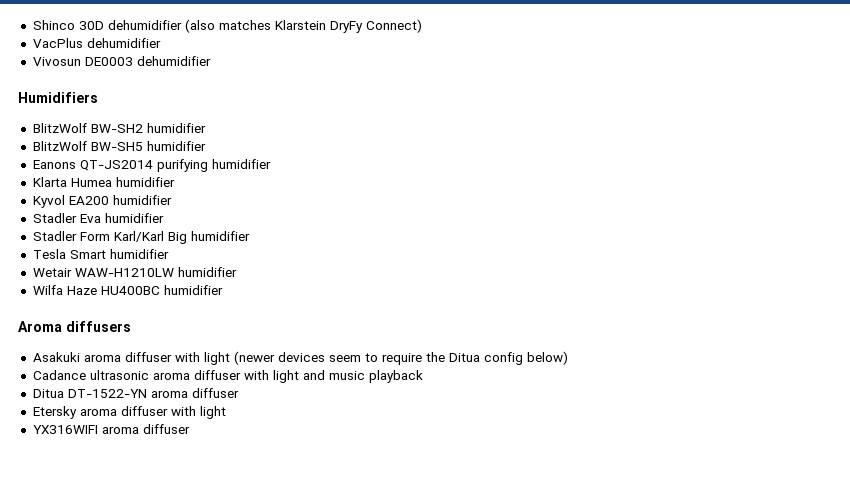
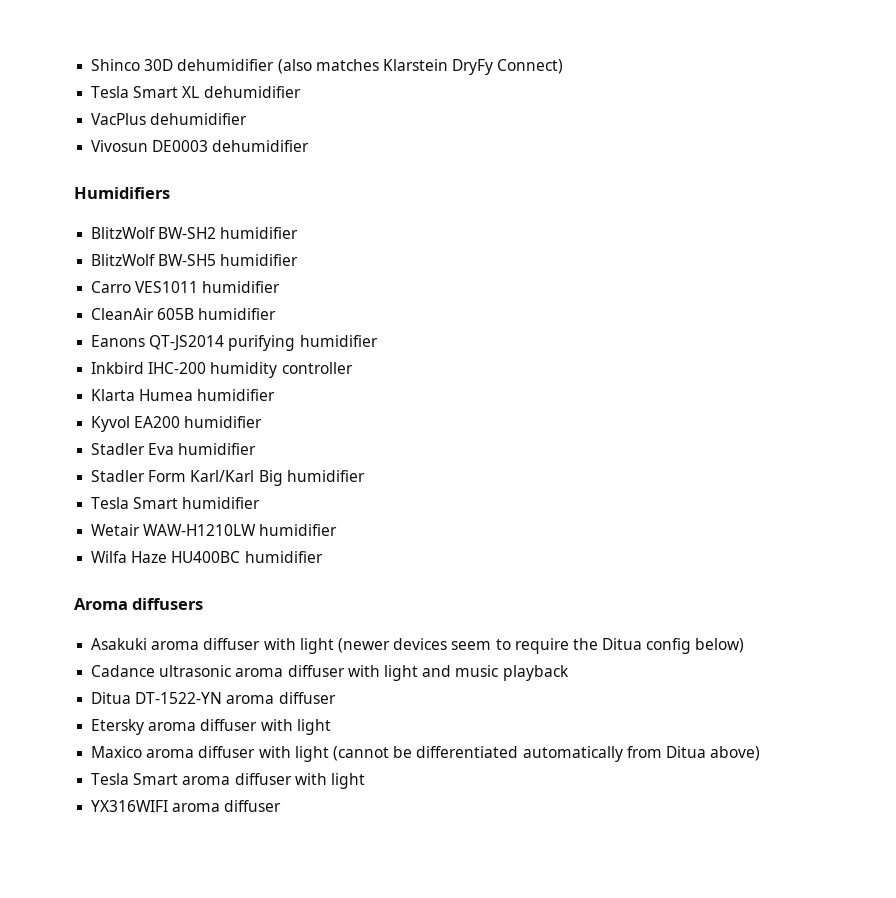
(422, 26) none -> [91,86,301,98] // Tesla Smart XL dehumidifier
(206, 146) none -> [91,281,281,293] [91,308,277,320] // Carro VES1011 humidifier // CleanAir 605B humidifier
(271, 164) none -> [91,362,353,378] // Inkbird IHC-200 humidity controller
(226, 412) none -> [91,746,761,762] [91,773,365,789] // Maxico aroma diffuser with light (cannot be differentiated automatically from Ditua above) // Tesla Smart aroma diffuser with light

